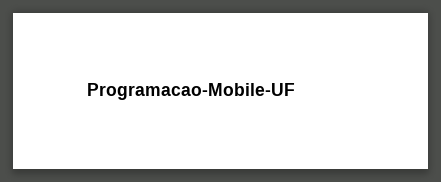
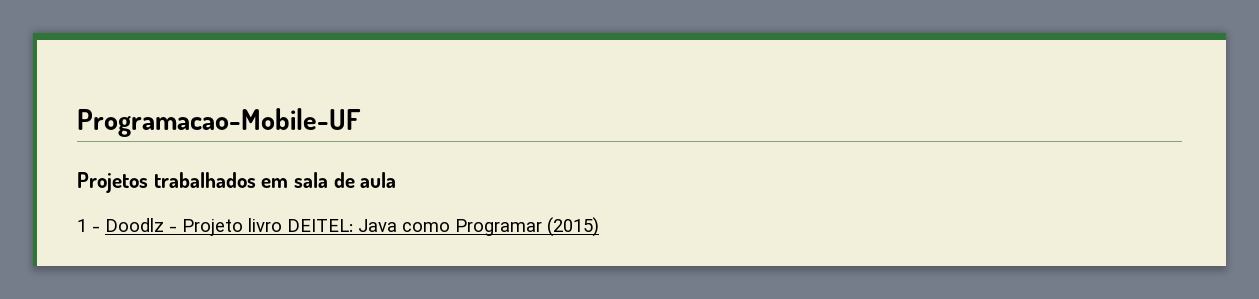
(295, 91) none -> [77,172,397,193] [77,217,599,237] // Projetos trabalhados em sala de aula // 1 - Doodlz - Projeto livro DEITEL: Java como Programar (2015)

